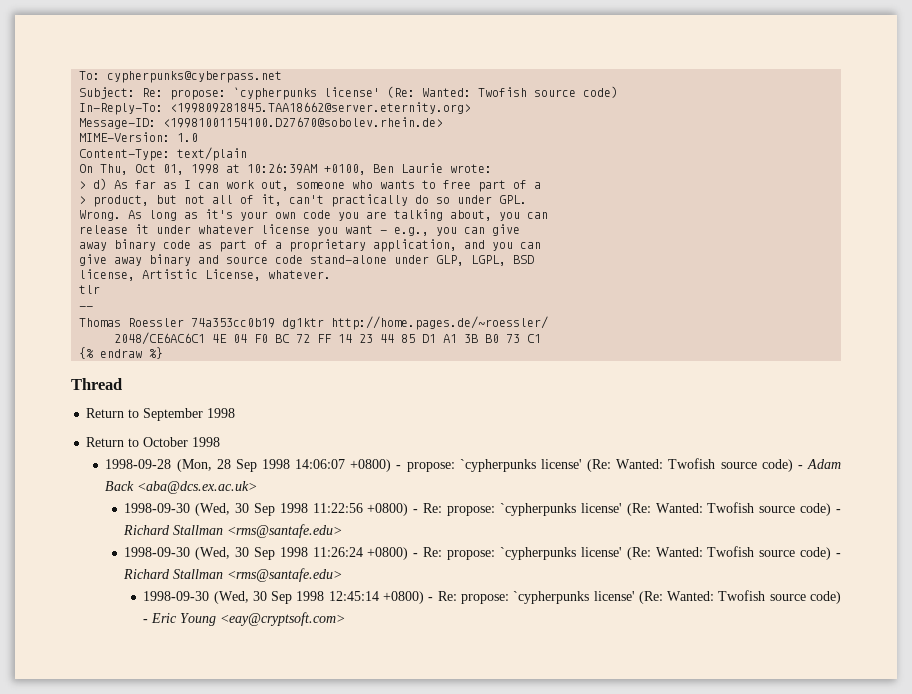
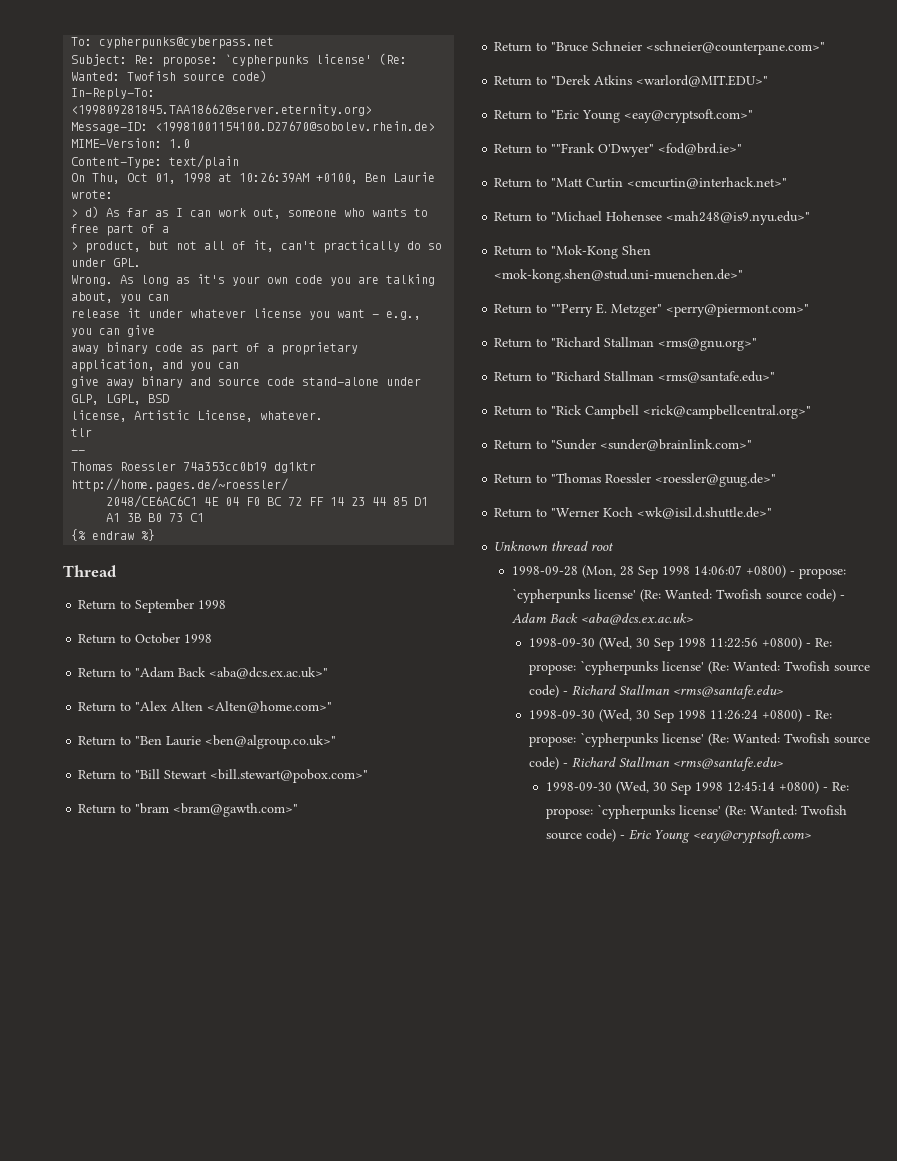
(221, 442) none -> [78,667,329,679] [78,701,333,713] [78,735,337,749] [78,769,369,783] [78,803,299,817] [494,41,826,55] [494,75,769,87] [494,109,754,123] [494,143,743,157] [494,177,788,189] [494,211,811,225] [494,245,652,259] [494,269,744,283] [494,303,810,317] [494,337,758,351] [494,371,776,383] [494,405,812,419] [494,439,753,451] [494,473,777,487] [494,507,773,519] [494,541,615,551] // Return to "Adam Back <aba@dcs.ex.ac.uk>" // Return to "Alex Alten <Alten@home.com>" // Return to "Ben Laurie <ben@algroup.co.uk>" // Return to "Bill Stewart <bill.stewart@pobox.com>" // Return to "bram <bram@gawth.com>" // Return to "Bruce Schneier <schneier@counterpane.com>" // Return to "Derek Atkins <warlord@MIT.EDU>" // Return to "Eric Young <eay@cryptsoft.com>" // Return to ""Frank O'Dwyer" <fod@brd.ie>" // Return to "Matt Curtin <cmcurtin@interhack.net>" // Return to "Michael Hohensee <mah248@is9.nyu.edu>" // Return to "Mok-Kong Shen <mok-kong.shen@stud.uni-muenchen.de>" // Return to ""Perry E. Metzger" <perry@piermont.com>" // Return to "Richard Stallman <rms@gnu.org>" // Return to "Richard Stallman <rms@santafe.edu>" // Return to "Rick Campbell <rick@campbellcentral.org>" // Return to "Sunder <sunder@brainlink.com>" // Return to "Thomas Roessler <roessler@guug.de>" // Return to "Werner Koch <wk@isil.d.shuttle.de>" // Unknown thread root

